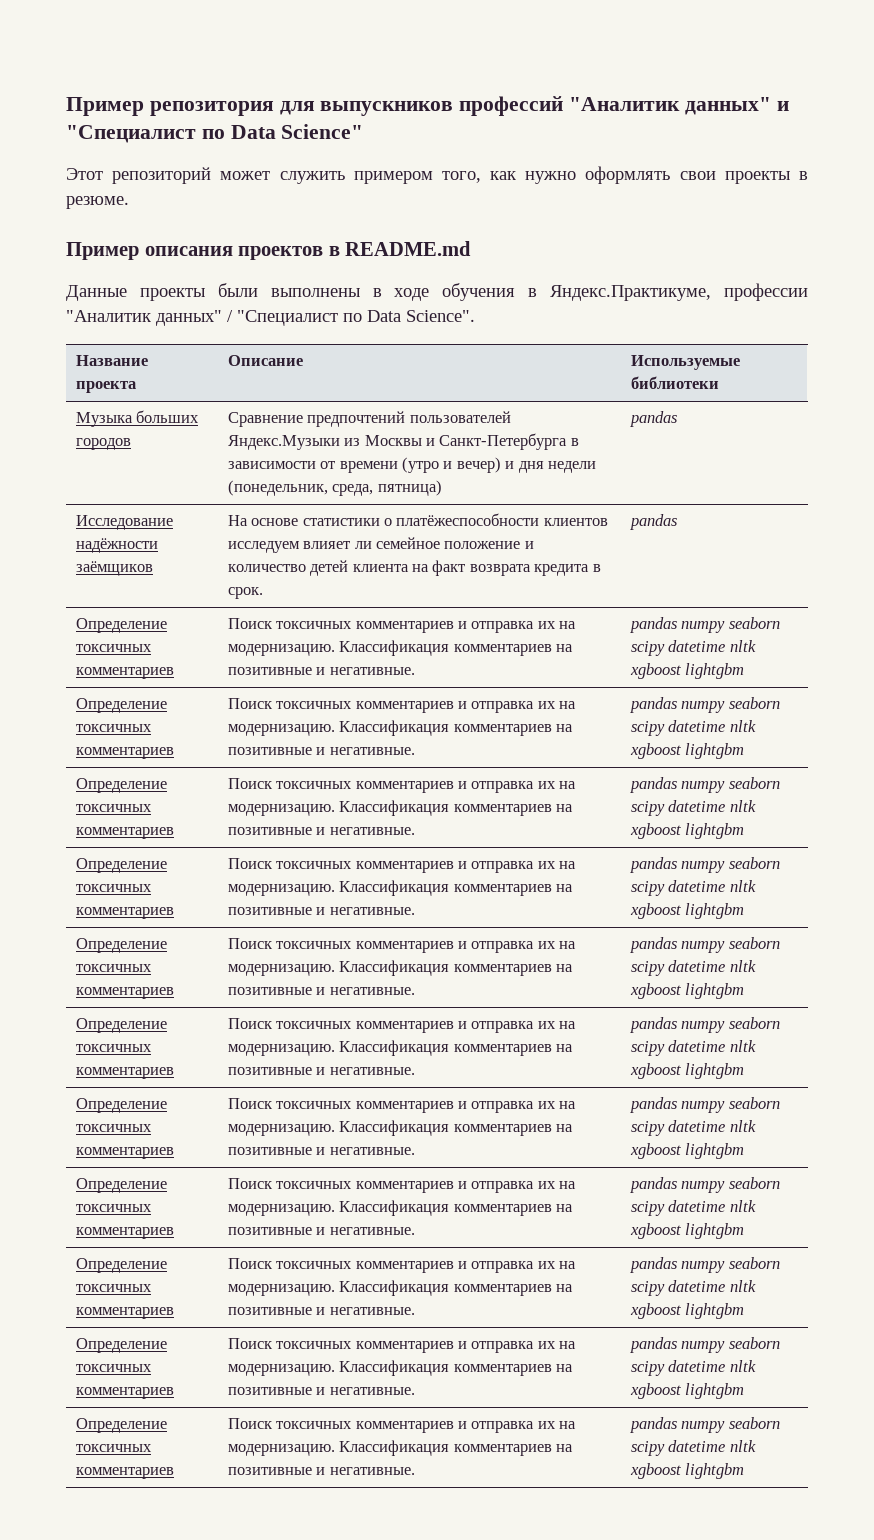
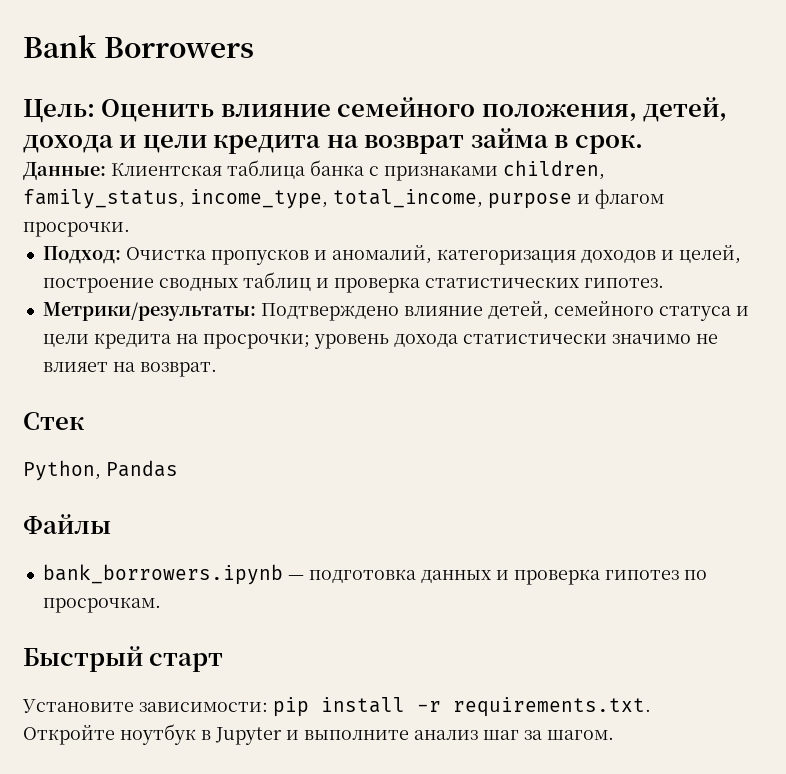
[66,96,789,116] [66,124,364,143] [66,166,808,184] [66,196,129,209] [66,241,472,260] [66,283,809,301] [66,310,475,326] [75,355,148,366] [75,381,136,393] [227,355,303,366] [630,355,740,370] [630,376,719,389] [75,410,200,427] [75,438,131,450] [227,411,511,427] [227,433,579,450] [227,457,597,473] [227,480,442,496] [629,411,677,427] [75,515,173,530] [75,538,158,553] [75,561,153,576] [227,513,608,526] [227,537,534,553] [227,560,601,576] [227,587,263,599] [629,514,677,530] [75,618,167,633] [75,644,152,652] [75,667,174,679] [227,618,577,633] [227,640,573,656] [227,667,415,675] [629,617,780,633] [630,640,756,656] [629,663,745,679] [75,698,167,713] [75,724,152,732] [75,747,174,759] [227,698,577,713] [227,720,573,736] [227,747,415,755] [629,697,780,713] [630,720,756,736] [629,743,745,759] [75,778,167,793] [75,804,152,812] [75,827,174,839] [227,778,577,793] [227,800,573,816] [227,827,415,835] [629,777,780,793] [630,800,756,816] [629,823,745,839] [75,858,167,873] [75,884,152,892] [75,907,174,919] [227,858,577,873] [227,880,573,896] [227,907,415,915] [629,857,780,873] [630,880,756,896] [629,903,745,919] [75,938,167,953] [75,964,152,972] [75,987,174,999] [227,938,577,953] [227,960,573,976] [227,987,415,995] [629,937,780,953] [630,960,756,976] [629,983,745,999] [75,1018,167,1033] [75,1044,152,1052] [75,1067,174,1079] [227,1018,577,1033] [227,1040,573,1056] [227,1067,415,1075] [629,1017,780,1033] [630,1040,756,1056] [629,1063,745,1079] [75,1098,167,1113] [75,1124,152,1132] [75,1147,174,1159] [227,1098,577,1113] [227,1120,573,1136] [227,1147,415,1155] [629,1097,780,1113] [630,1120,756,1136] [629,1143,745,1159] [75,1178,167,1193] [75,1204,152,1212] [75,1227,174,1239] [227,1178,577,1193] [227,1200,573,1216] [227,1227,415,1235] [629,1177,780,1193] [630,1200,756,1216] [629,1223,745,1239] [75,1258,167,1273] [75,1284,152,1292] [75,1307,174,1319] [227,1258,577,1273] [227,1280,573,1296] [227,1307,415,1315] [629,1257,780,1273] [630,1280,756,1296] [629,1303,745,1319] [75,1338,167,1353] [75,1364,152,1372] [75,1387,174,1399] [227,1338,577,1353] [227,1360,573,1376] [227,1387,415,1395] [629,1337,780,1353] [630,1360,756,1376] [629,1383,745,1399] [75,1418,167,1433] [75,1444,152,1452] [75,1467,174,1479] [227,1418,577,1433] [227,1440,573,1456] [227,1467,415,1475] [629,1417,780,1433] [630,1440,756,1456] [629,1463,745,1479] Пример репозитория для выпускников профессий "Аналитик данных" и "Специалист по Data Science" // Этот репозиторий может служить примером того, как нужно оформлять свои проекты в резюме. // Пример описания проектов в README.md // Данные проекты были выполнены в ходе обучения в Яндекс.Практикуме, профессии "Аналитик данных" / "Специалист по Data Science". // Название проекта | Описание | Используемые библиотеки // Музыка больших городов | Сравнение предпочтений пользователей Яндекс.Музыки из Москвы и Санкт-Петербурга в зависимости от времени (утро и вечер) и дня недели (понедельник, среда, пятница) | pandas // Исследование надёжности заёмщиков | На основе статистики о платёжеспособности клиентов исследуем влияет ли семейное положение и количество детей клиента на факт возврата кредита в срок. | pandas // Определение токсичных комментариев | Поиск токсичных комментариев и отправка их на модернизацию. Классификация комментариев на позитивные и негативные. | pandas numpy seaborn scipy datetime nltk xgboost lightgbm // Определение токсичных комментариев | Поиск токсичных комментариев и отправка их на модернизацию. Классификация комментариев на позитивные и негативные. | pandas numpy seaborn scipy datetime nltk xgboost lightgbm // Определение токсичных комментариев | Поиск токсичных комментариев и отправка их на модернизацию. Классификация комментариев на позитивные и негативные. | pandas numpy seaborn scipy datetime nltk xgboost lightgbm // Определение токсичных комментариев | Поиск токсичных комментариев и отправка их на модернизацию. Классификация комментариев на позитивные и негативные. | pandas numpy seaborn scipy datetime nltk xgboost lightgbm // Определение токсичных комментариев | Поиск токсичных комментариев и отправка их на модернизацию. Классификация комментариев на позитивные и негативные. | pandas numpy seaborn scipy datetime nltk xgboost lightgbm // Определение токсичных комментариев | Поиск токсичных комментариев и отправка их на модернизацию. Классификация комментариев на позитивные и негативные. | pandas numpy seaborn scipy datetime nltk xgboost lightgbm // Определение токсичных комментариев | Поиск токсичных комментариев и отправка их на модернизацию. Классификация комментариев на позитивные и негативные. | pandas numpy seaborn scipy datetime nltk xgboost lightgbm // Определение токсичных комментариев | Поиск токсичных комментариев и отправка их на модернизацию. Классификация комментариев на позитивные и негативные. | pandas numpy seaborn scipy datetime nltk xgboost lightgbm // Определение токсичных комментариев | Поиск токсичных комментариев и отправка их на модернизацию. Классификация комментариев на позитивные и негативные. | pandas numpy seaborn scipy datetime nltk xgboost lightgbm // Определение токсичных комментариев | Поиск токсичных комментариев и отправка их на модернизацию. Классификация комментариев на позитивные и негативные. | pandas numpy seaborn scipy datetime nltk xgboost lightgbm // Определение токсичных комментариев | Поиск токсичных комментариев и отправка их на модернизацию. Классификация комментариев на позитивные и негативные. | pandas numpy seaborn scipy datetime nltk xgboost lightgbm -> [23,35,254,58] [23,97,728,123] [23,128,643,154] [23,160,605,181] [23,189,664,209] [23,221,130,237] [42,245,741,265] [42,272,664,293] [42,301,749,321] [42,333,718,349] [42,362,217,377] [23,412,84,430] [23,460,178,481] [23,514,111,534] [42,564,707,585] [42,597,161,613] [23,646,224,672] [22,697,651,717] [23,724,614,745] Bank Borrowers // Цель: Оценить влияние семейного положения, детей, дохода и цели кредита на возврат займа в срок. // Данные: Клиентская таблица банка с признаками children, family_status, income_type, total_income, purpose и флагом просрочки. // Подход: Очистка пропусков и аномалий, категоризация доходов и целей, построение сводных таблиц и проверка статистических гипотез. // Метрики/результаты: Подтверждено влияние детей, семейного статуса и цели кредита на просрочки; уровень дохода статистически значимо не влияет на возврат. // Стек // Python, Pandas // Файлы // bank_borrowers.ipynb — подготовка данных и проверка гипотез по просрочкам. // Быстрый старт // Установите зависимости: pip install -r requirements.txt. // Откройте ноутбук в Jupyter и выполните анализ шаг за шагом.

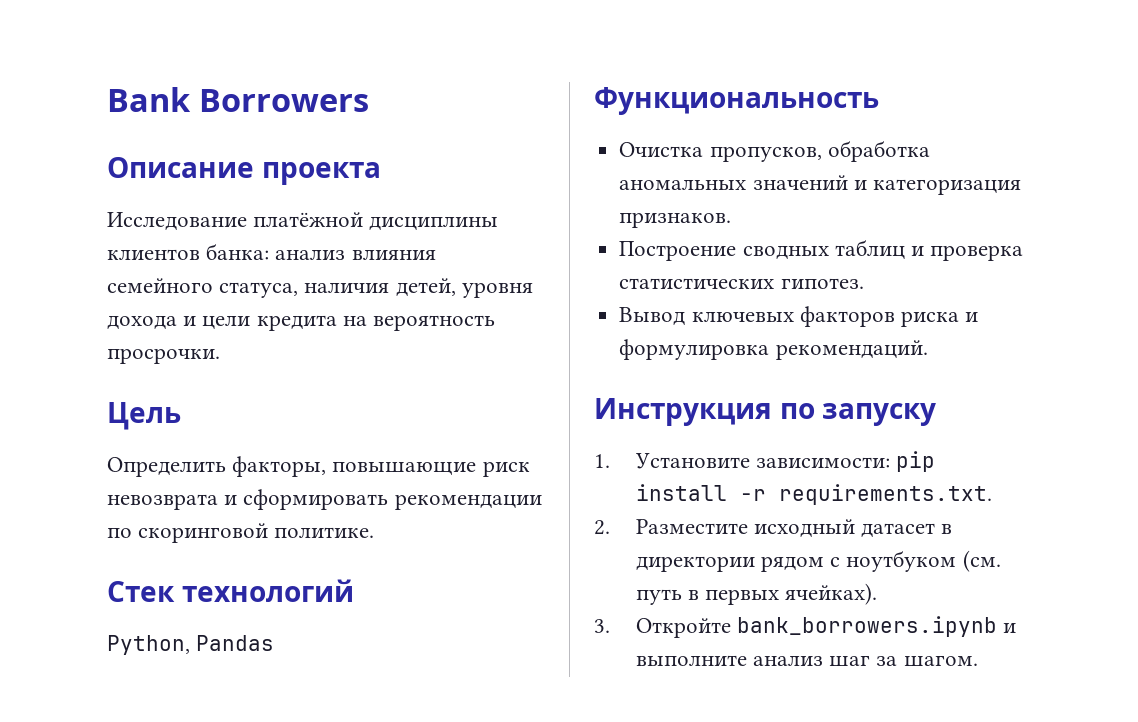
[23,97,728,123] Цель: Оценить влияние семейного положения, детей, -> [107,157,381,185] [107,212,499,231] [107,243,436,260] [107,278,533,298] Описание проекта // Исследование платёжной дисциплины клиентов банка: анализ влияния семейного статуса, наличия детей, уровня
[364,128,643,154] [23,160,605,181] [23,189,664,209] [23,221,130,237] [42,245,741,265] [42,278,154,293] возврат займа в срок. // Данные: Клиентская таблица банка с признаками children, family_status, income_type, total_income, purpose и флагом просрочки. // Подход: Очистка пропусков и аномалий, категоризация доходов и целей, построение -> [373,315,496,331] [107,348,220,364] [107,402,181,430] [107,456,530,477] [107,489,542,510] [107,523,375,543] [107,579,354,602] [107,635,275,655] [594,87,879,115] [619,140,930,162] [619,175,1021,195] [619,212,732,228] [619,241,737,261] вероятность просрочки. // Цель // Определить факторы, повышающие риск невозврата и сформировать рекомендации по скоринговой политике. // Стек технологий // Python, Pandas // Функциональность // Очистка пропусков, обработка аномальных значений и категоризация признаков. // Построение
[42,301,749,321] [42,333,718,349] [42,362,217,377] [23,412,84,430] [23,460,178,481] [23,514,111,534] [42,564,707,585] [42,597,161,613] [23,646,224,672] Метрики/результаты: Подтверждено влияние детей, семейного статуса и цели кредита на просрочки; уровень дохода статистически значимо не влияет на возврат. // Стек // Python, Pandas // Файлы // bank_borrowers.ipynb — подготовка данных и проверка гипотез по просрочкам. // Быстрый старт // -> [619,306,979,327] [619,339,928,360] [594,398,937,426] [594,454,610,468] Вывод ключевых факторов риска и формулировка рекомендаций. // Инструкция по запуску // 1.
[23,724,282,745] Откройте ноутбук в Jupyter -> [594,519,953,538] [635,550,1001,572] [635,583,878,605] [594,616,997,638] 2. Разместите исходный датасет в директории рядом с ноутбуком (см. путь в первых ячейках). // 3. Откройте bank_borrowers.ipynb

